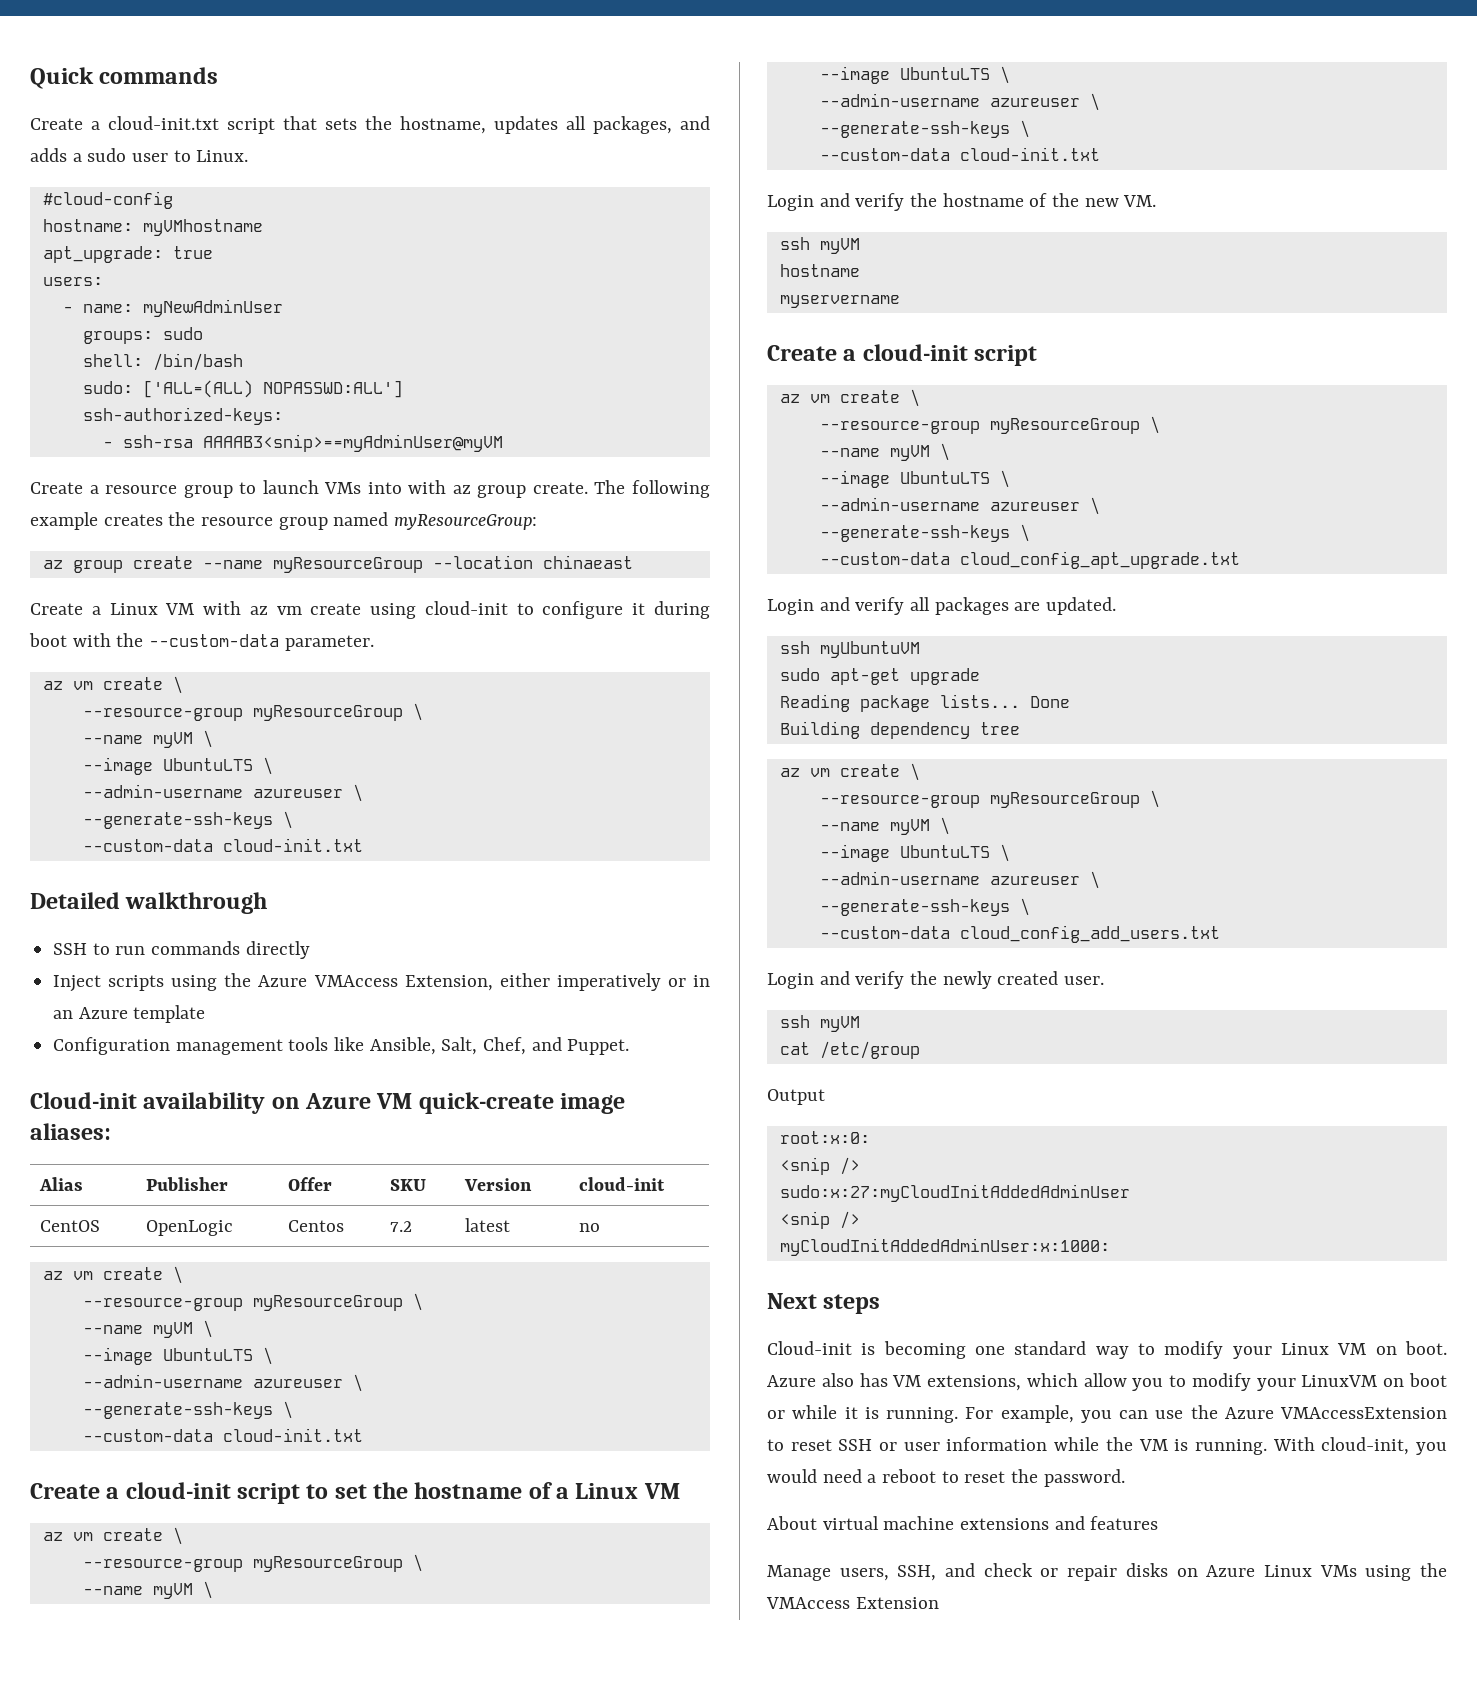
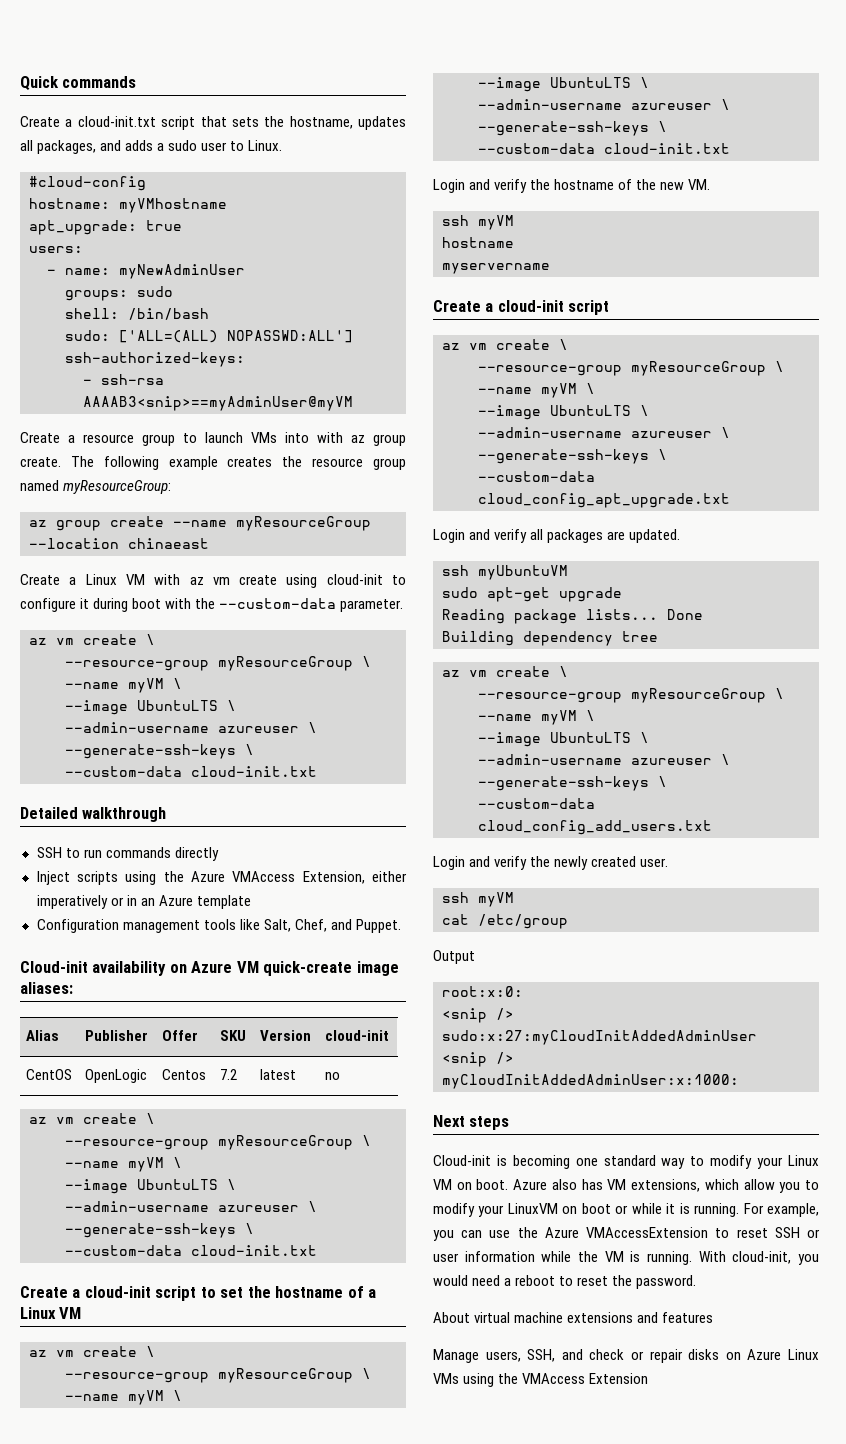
[369,1037,436,1055] Ansible, -> (260, 924) none

